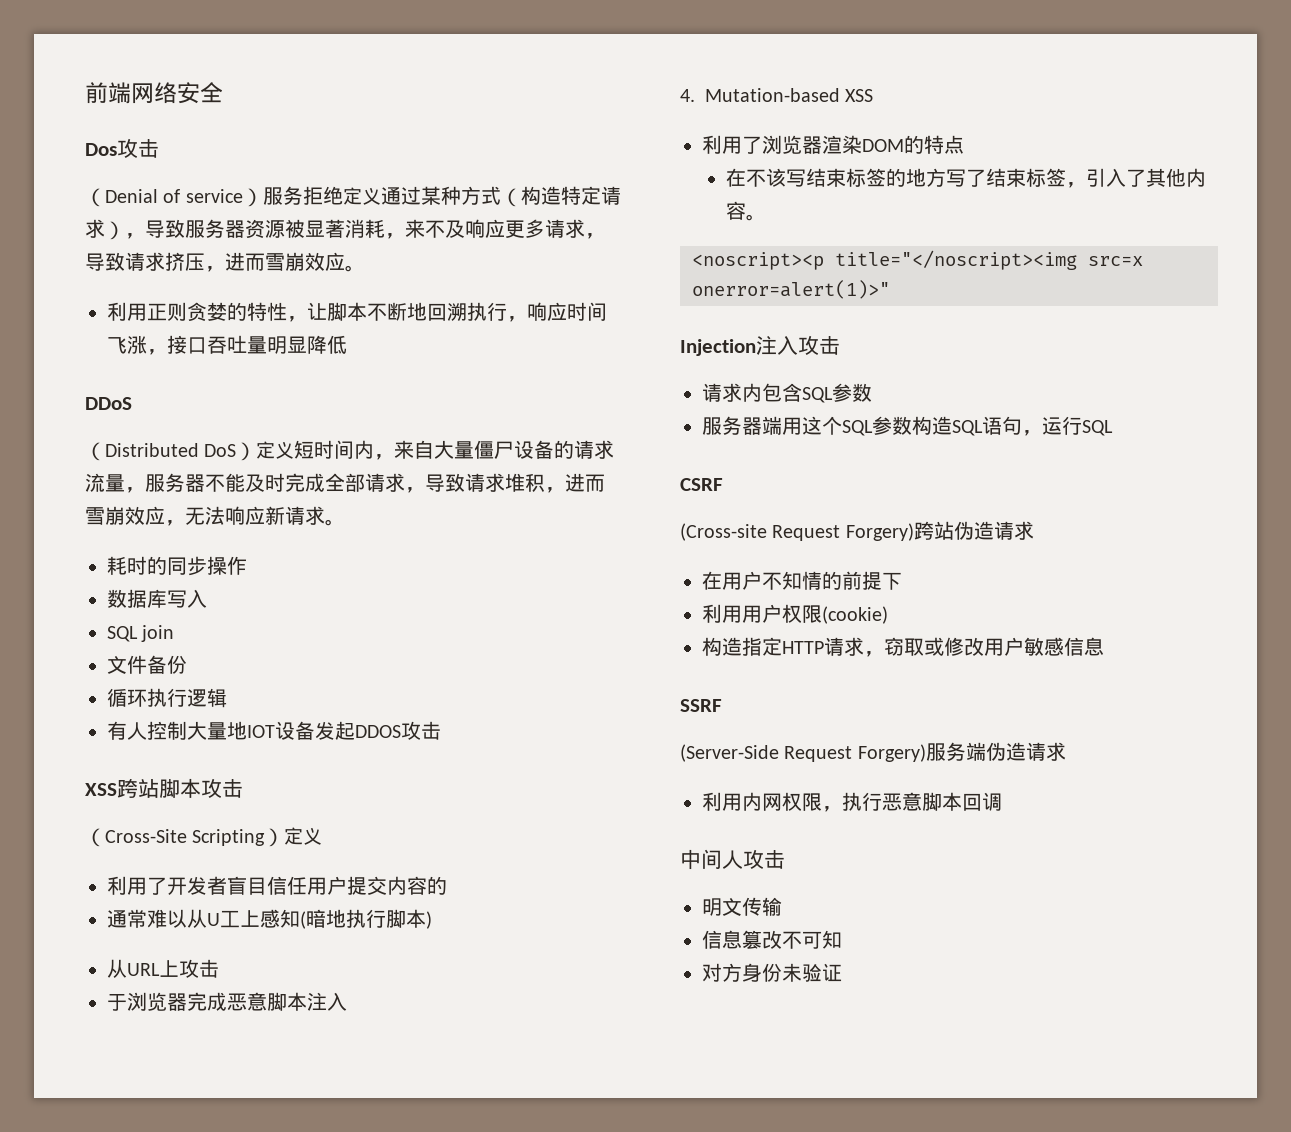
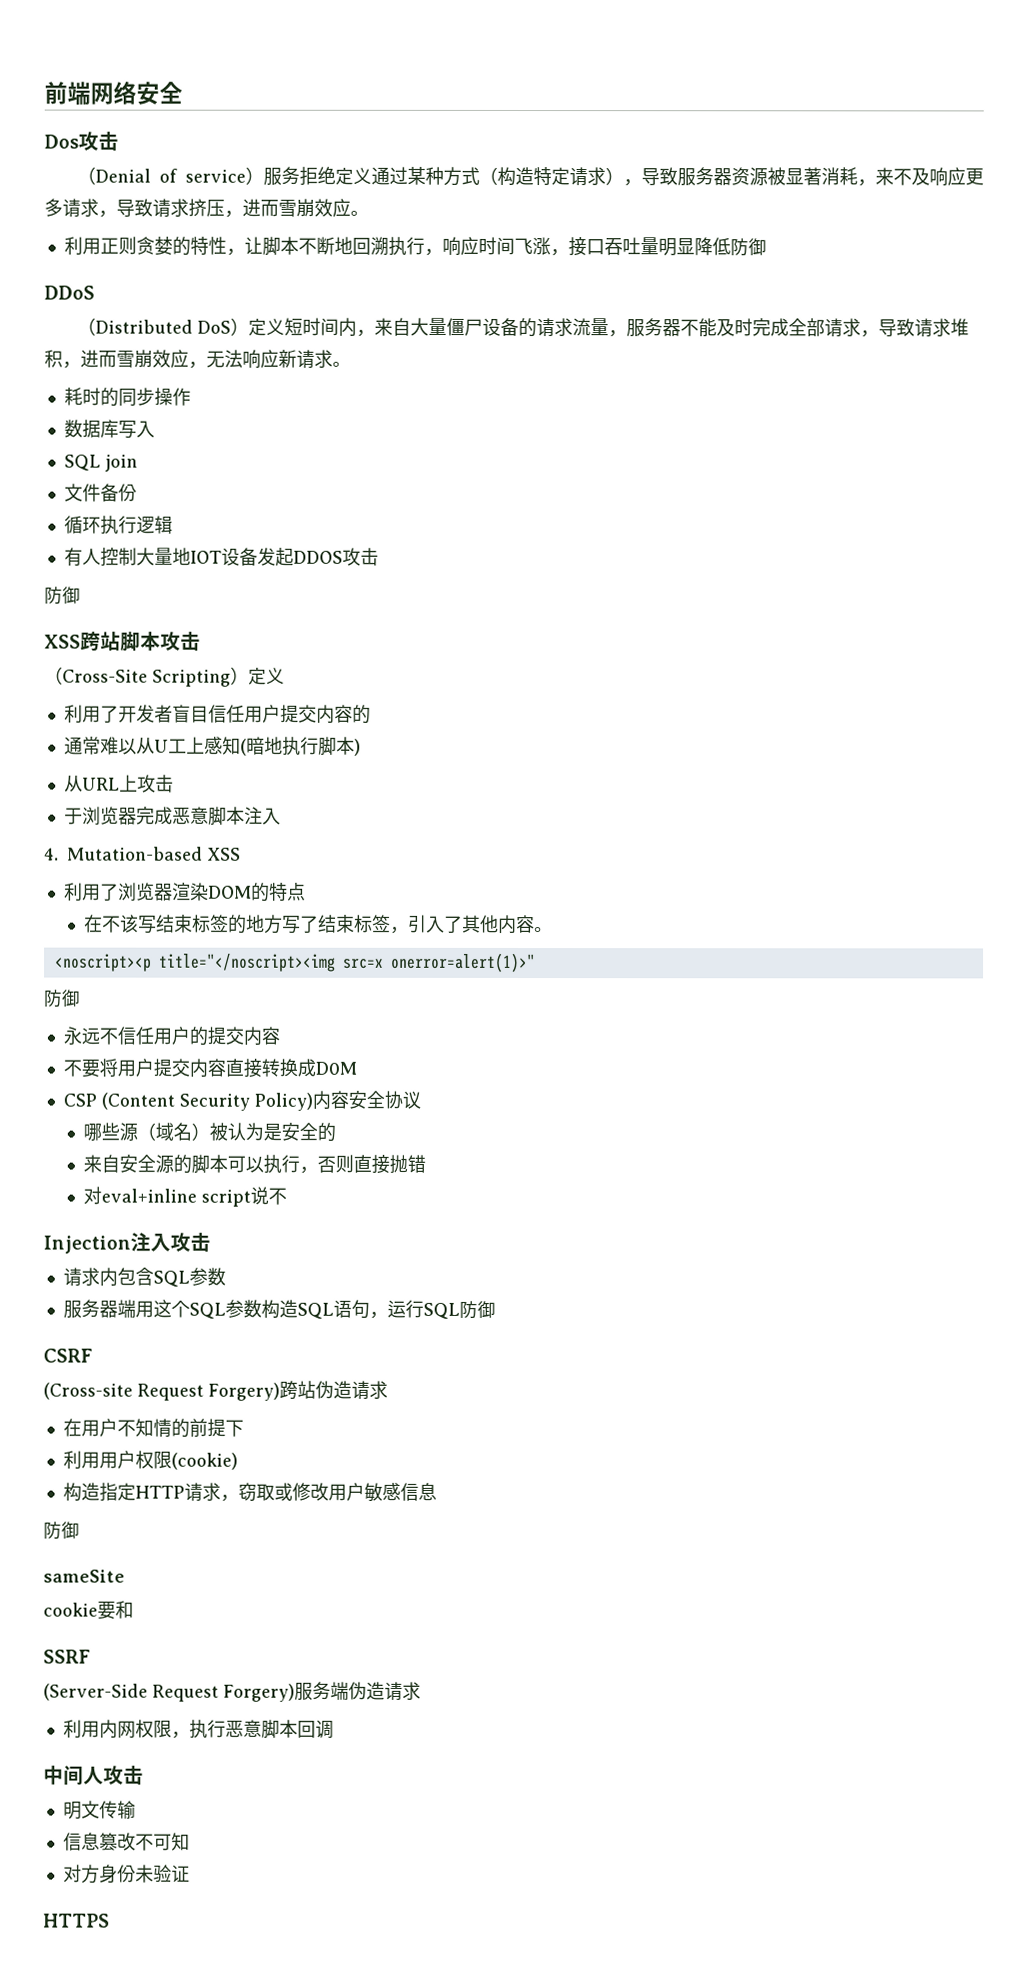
(347, 344) none -> [729,238,767,257] 防御
(441, 730) none -> [44,586,81,605] // 防御
(890, 289) none -> [43,989,80,1008] [62,1026,280,1046] [62,1058,357,1078] [62,1090,421,1111] [82,1122,336,1142] [82,1154,426,1174] [82,1186,287,1207] // 防御 // 永远不信任用户的提交内容 // 不要将用户提交内容直接转换成D0M // CSP (Content Security Policy)内容安全协议 // 哪些源（域名）被认为是安全的 // 来自安全源的脚本可以执行，否则直接抛错 // 对eval+inline script说不
(1113, 428) none -> [458,1300,496,1319] 防御
(1104, 646) none -> [43,1521,80,1540] [43,1569,125,1583] [43,1600,134,1620] // 防御 // sameSite // cookie要和
(842, 972) none -> [43,1913,110,1928] // HTTPS

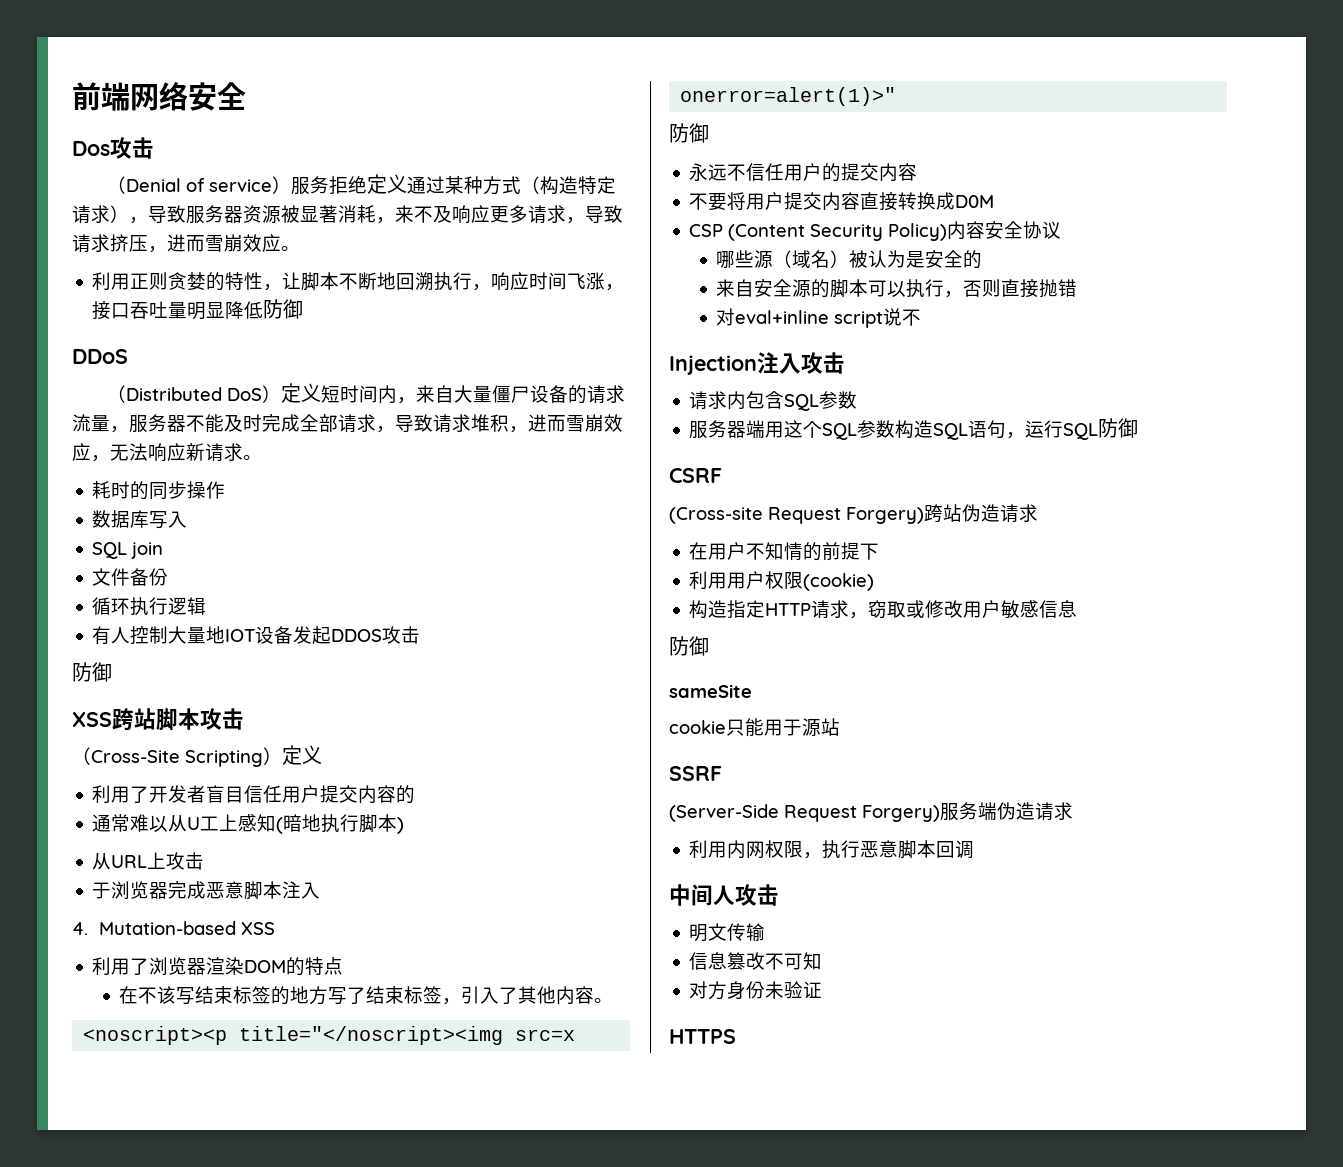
[97,1600,134,1620] 要和 -> [726,718,840,737] 只能用于源站

